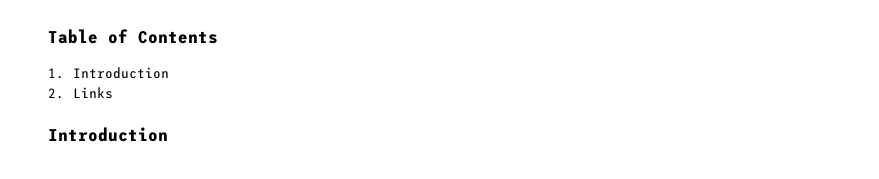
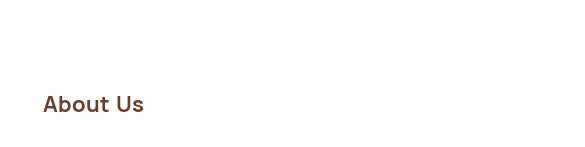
[48,29,218,44] [48,67,170,79] [48,87,114,99] [48,127,168,142] Table of Contents // 1. Introduction // 2. Links // Introduction -> [43,96,144,112] About Us

